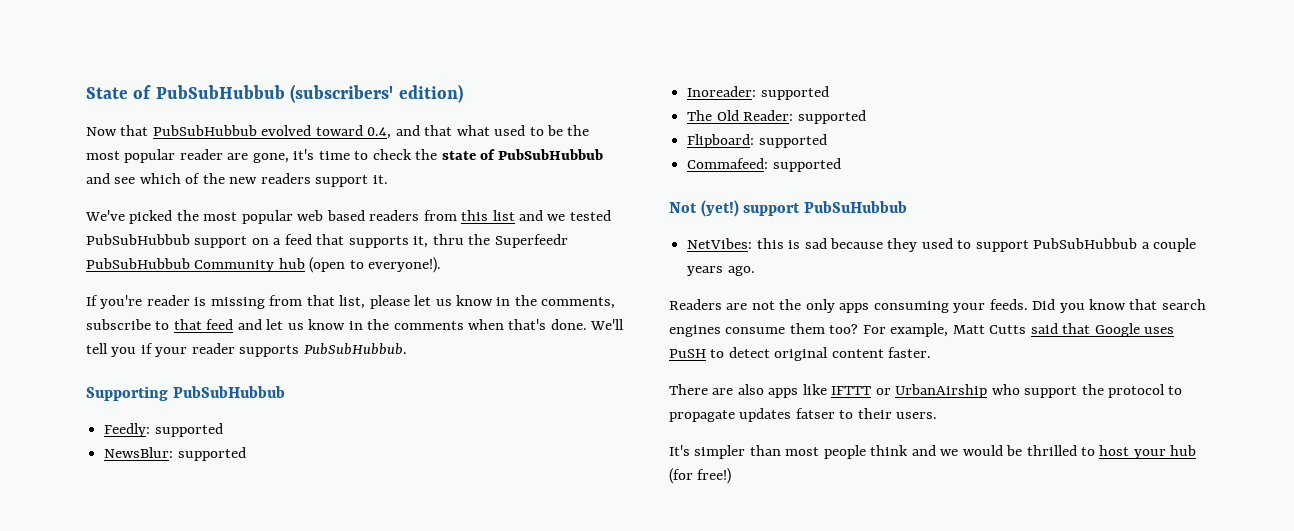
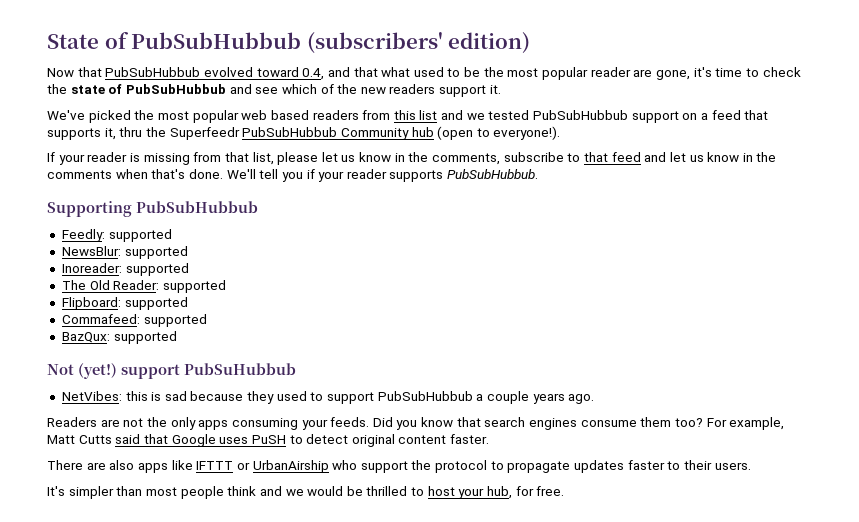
[100,295,143,309] you're -> [58,154,85,165] your
(841, 165) none -> [61,331,177,344] // BazQux: supported
[795,408,835,419] fatser -> [627,460,665,470] faster
[1170,445,1197,456] [669,468,732,484] hub (for free!) -> [487,486,565,499] hub, for free.

